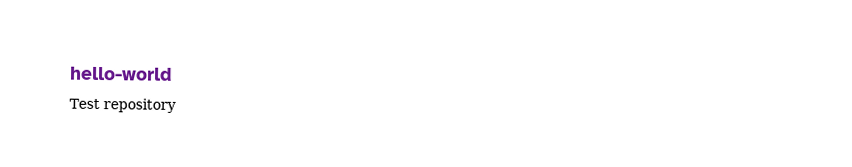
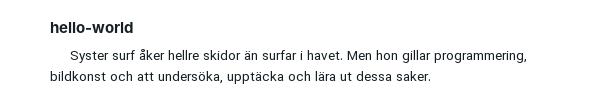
[69,98,176,113] Test repository -> [69,49,527,63] [50,71,431,84] Syster surf åker hellre skidor än surfar i havet. Men hon gillar programmering, bildkonst och att undersöka, upptäcka och lära ut dessa saker.

